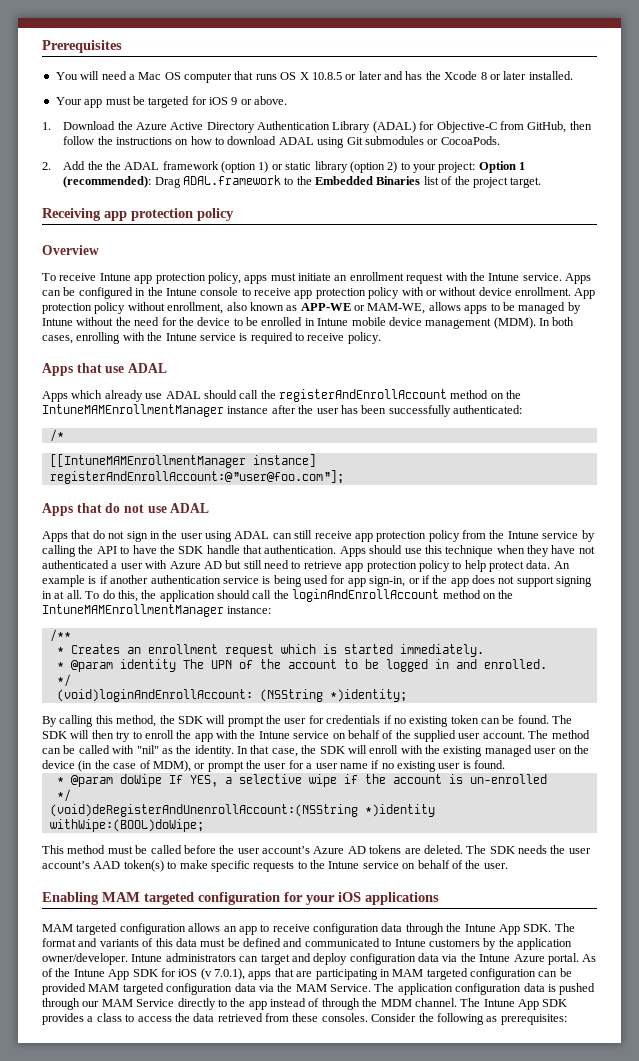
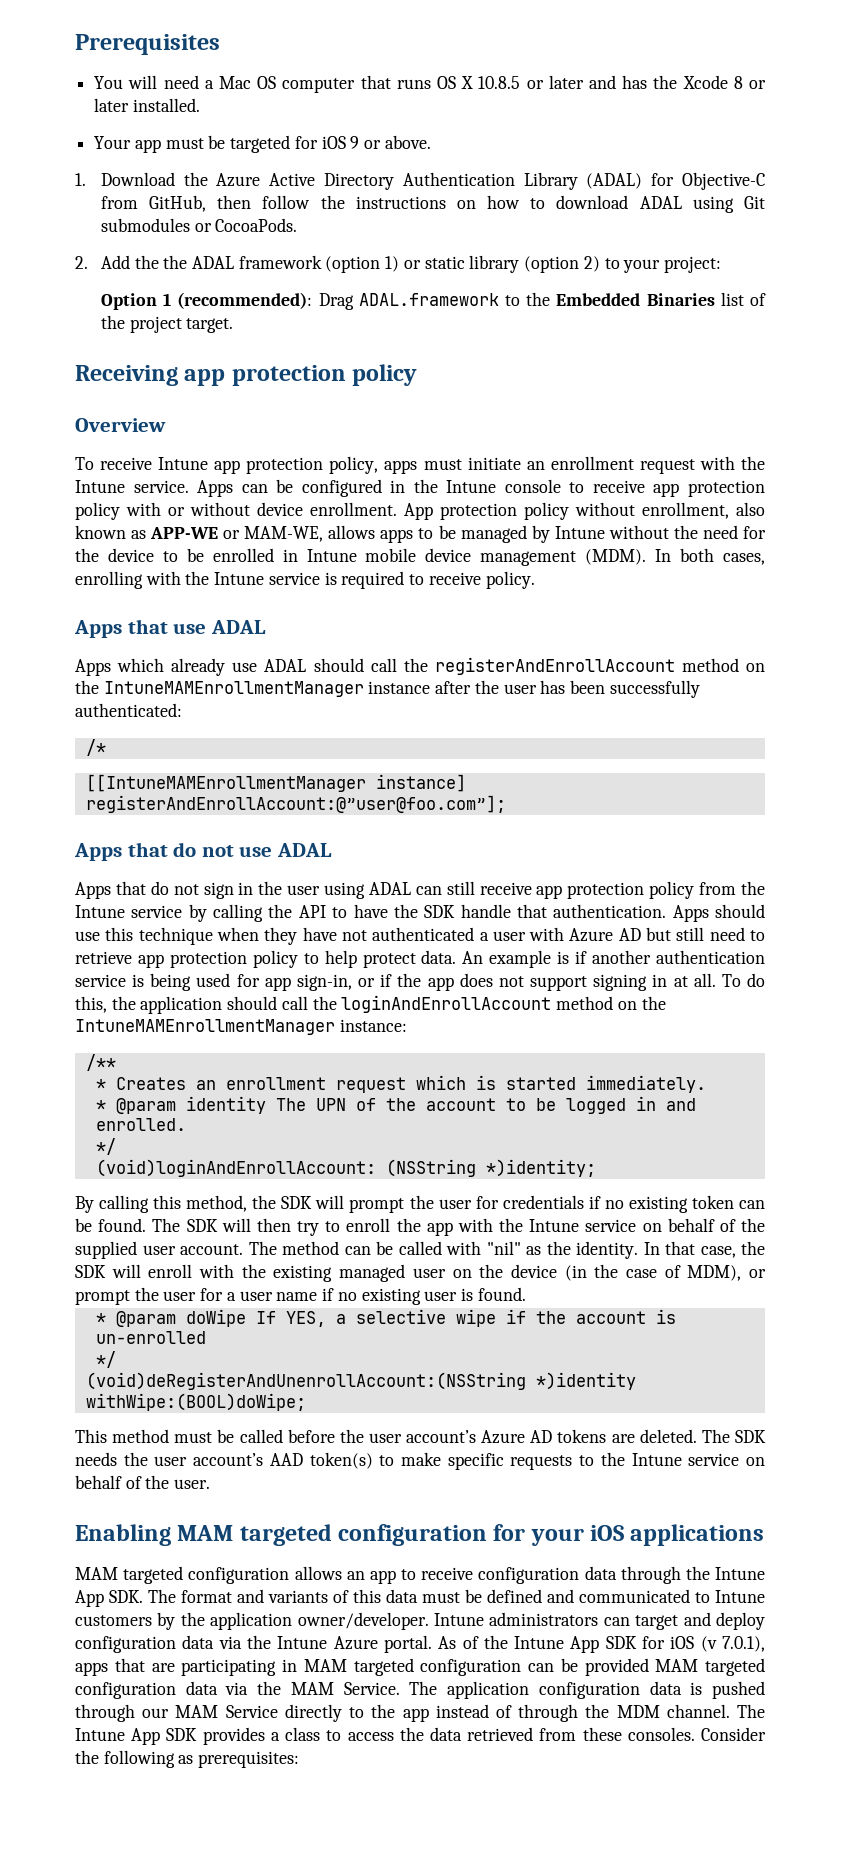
(476, 167) none -> (722, 264) //

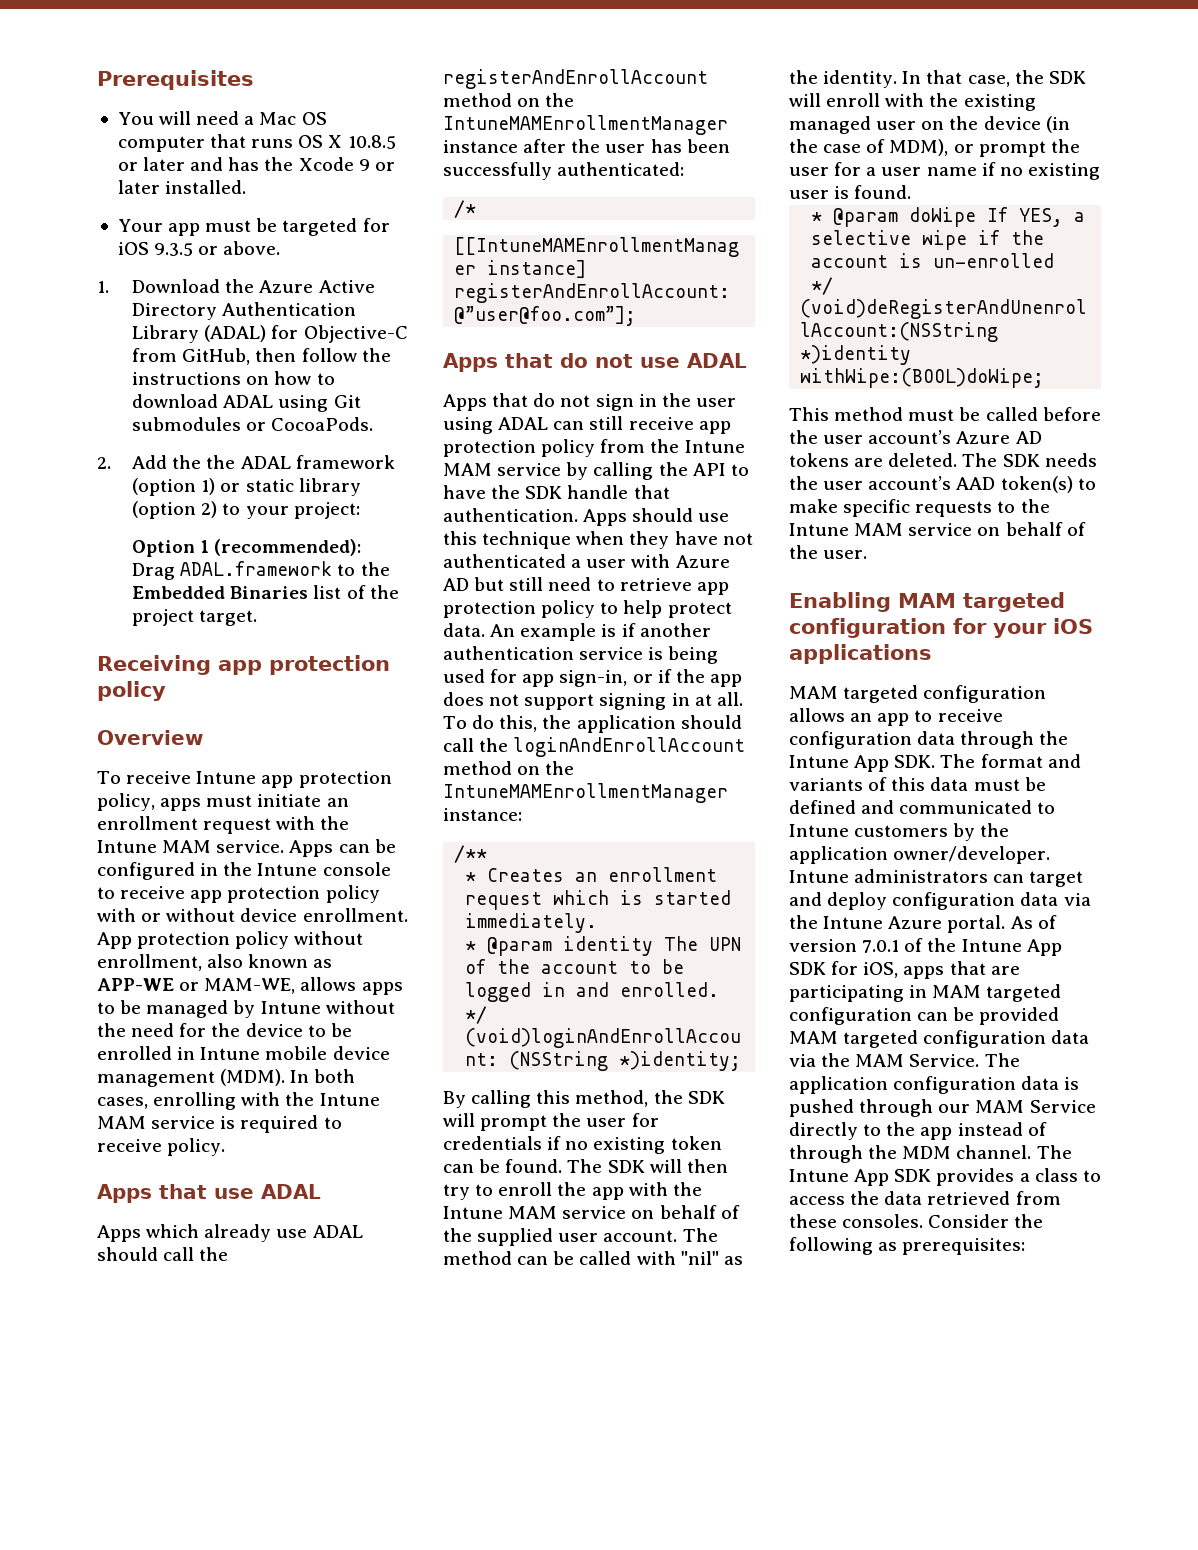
[733,76,743,89] 8 -> [358,159,370,171] 9
[350,136,360,149] 9 -> [154,243,194,256] 9.3.5
(125, 486) none -> [162,840,212,853] MAM
(265, 578) none -> [97,1116,146,1129] MAM
(125, 911) none -> [443,463,492,476] MAM
(580, 1225) none -> [508,1206,558,1219] MAM
(682, 1459) none -> [854,523,904,536] MAM
(479, 1642) none -> [789,938,924,953] version 7.0.1 of
[670,1636,765,1652] iOS (v 7.0.1), -> [863,962,899,978] iOS,

